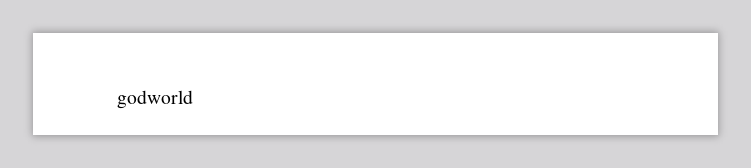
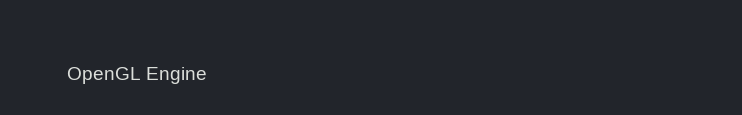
[117,90,193,109] godworld -> [67,67,208,84] OpenGL Engine

